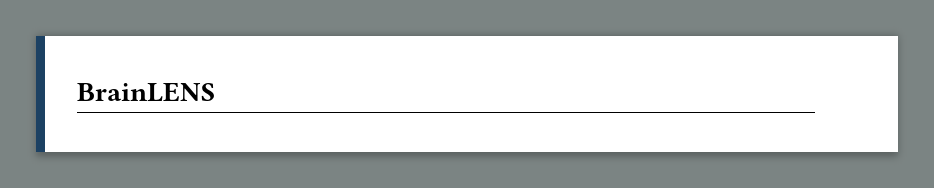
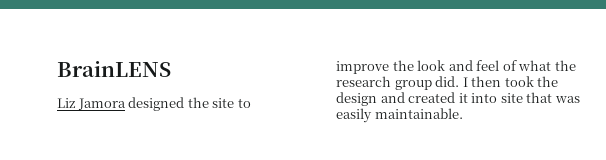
(215, 92) none -> [57,97,251,111] [336,60,576,74] [336,76,559,90] [336,92,580,106] [336,108,463,123] // Liz Jamora designed the site to improve the look and feel of what the research group did. I then took the design and created it into site that was easily maintainable.

